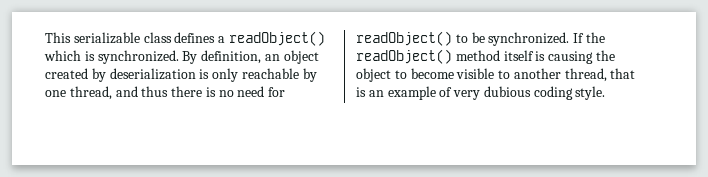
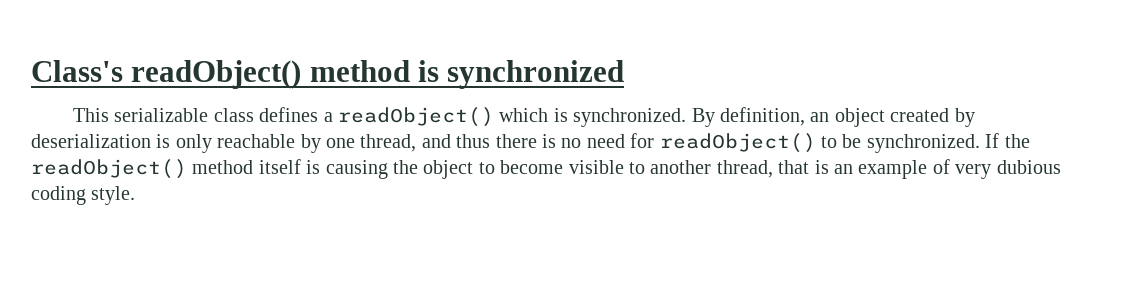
(45, 37) none -> [31,60,625,89] Class's readObject() method is synchronized //

